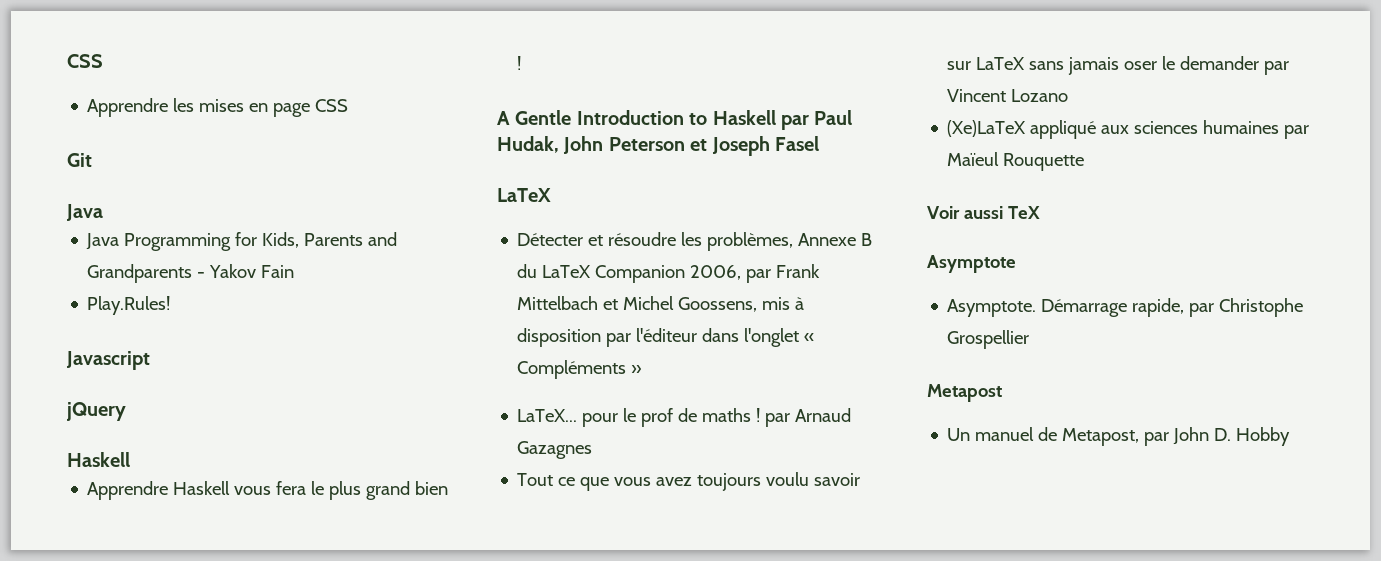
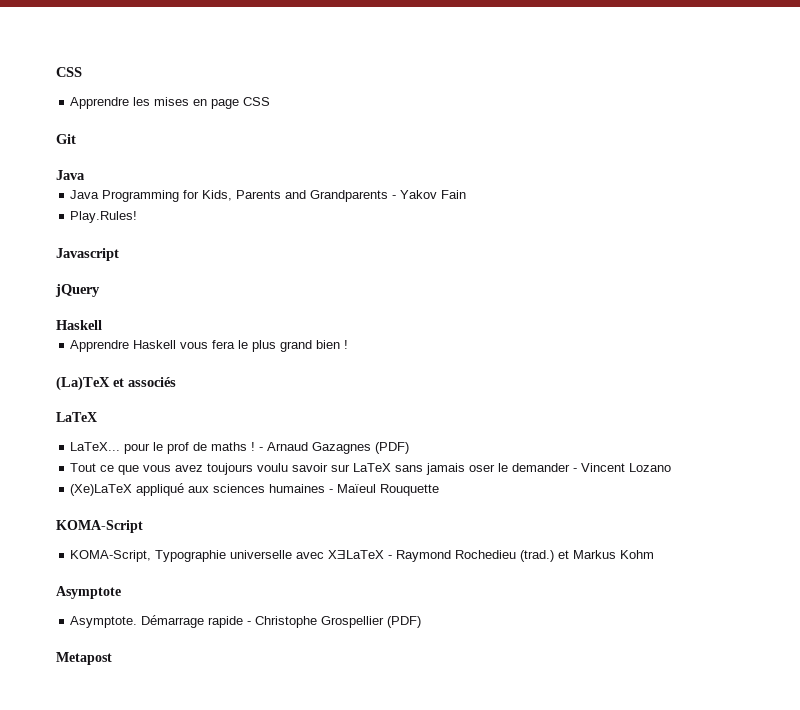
[497,110,853,130] [497,136,819,156] [497,188,551,202] [517,232,873,251] [517,264,821,283] [517,296,805,312] [517,328,815,347] [517,360,643,379] A Gentle Introduction to Haskell par Paul Hudak, John Peterson et Joseph Fasel // LaTeX // Détecter et résoudre les problèmes, Annexe B du LaTeX Companion 2006, par Frank Mittelbach et Michel Goossens, mis à disposition par l'éditeur dans l'onglet « Compléments » -> [56,376,176,391] [56,412,97,422] (La)TeX et associés // LaTeX
[765,413,791,427] par -> [259,447,264,451] -
(593, 450) none -> [375,442,410,454] (PDF)
[1264,61,1290,75] par -> [573,468,578,472] -
[1284,125,1310,139] par -> [329,489,334,493] -
[927,206,1040,219] Voir aussi TeX -> [56,520,143,533] [70,550,655,562] KOMA-Script // KOMA-Script, Typographie universelle avec XƎLaTeX - Raymond Rochedieu (trad.) et Markus Kohm
[1132,298,1215,317] rapide, par -> [208,616,252,628] rapide -
(1030, 339) none -> [387,616,422,628] (PDF)
[947,427,1291,446] // Un manuel de Metapost, par John D. Hobby -> (112, 658) none

